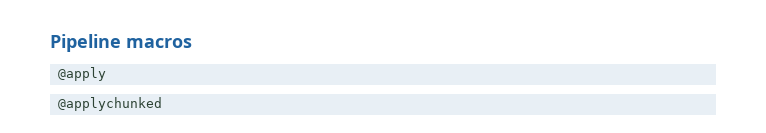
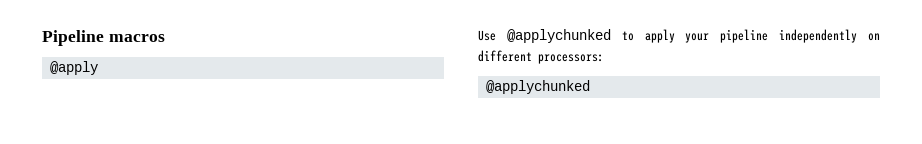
(107, 74) none -> [478,29,880,43] [478,50,604,64] // Use @applychunked to apply your pipeline independently on different processors:

